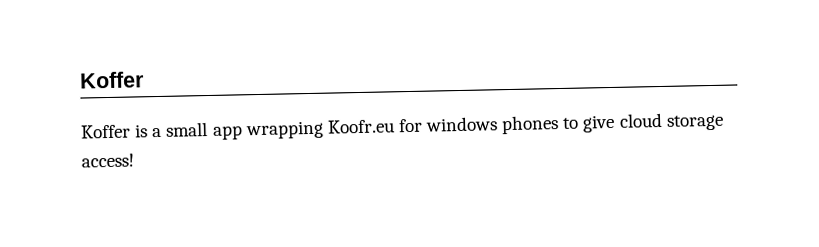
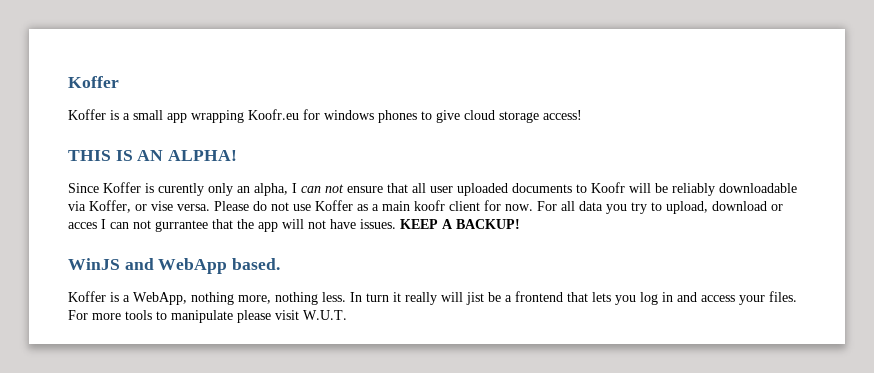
(134, 160) none -> [68,150,238,161] [68,182,797,196] [68,200,783,214] [68,219,520,232] [68,258,281,274] [68,291,797,305] [68,310,347,323] // THIS IS AN ALPHA! // Since Koffer is curently only an alpha, I can not ensure that all user uploaded documents to Koofr will be reliably downloadable via Koffer, or vise versa. Please do not use Koffer as a main koofr client for now. For all data you try to upload, download or acces I can not gurrantee that the app will not have issues. KEEP A BACKUP! // WinJS and WebApp based. // Koffer is a WebApp, nothing more, nothing less. In turn it really will jist be a frontend that lets you log in and access your files. For more tools to manipulate please visit W.U.T.

